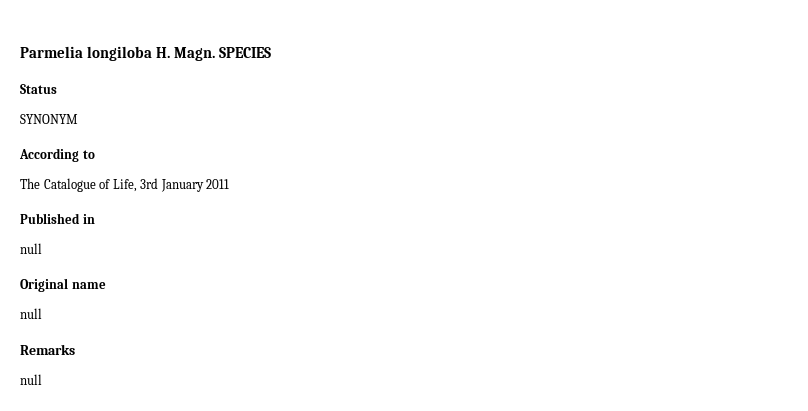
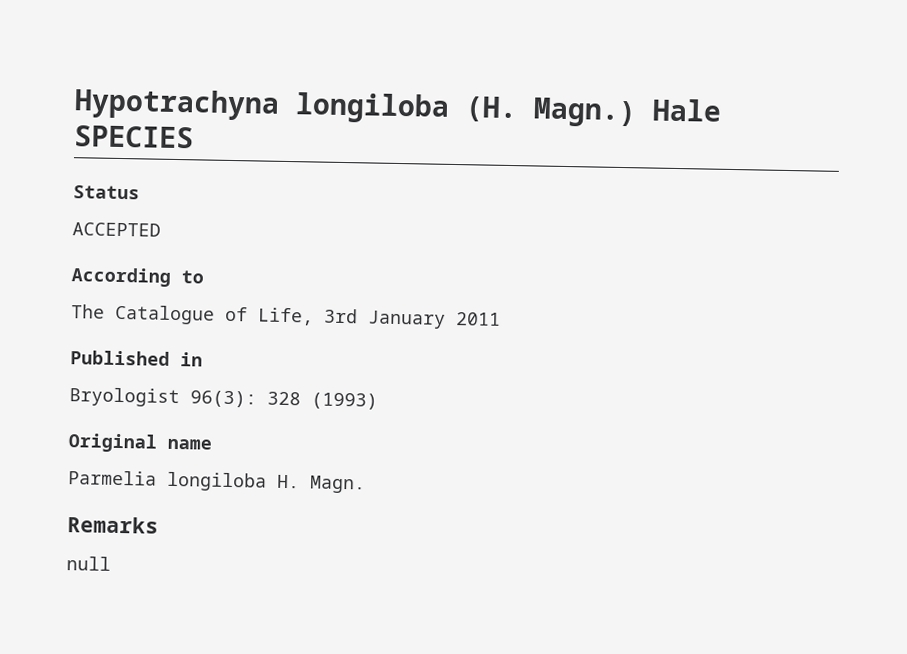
[20,46,216,61] Parmelia longiloba H. Magn. -> [74,88,722,128] Hypotrachyna longiloba (H. Magn.) Hale
[20,114,78,124] SYNONYM -> [72,222,161,237] ACCEPTED
[20,243,42,254] [20,278,106,292] [20,308,42,319] null // Original name // null -> [69,387,378,410] [68,433,212,453] [68,470,366,494] Bryologist 96(3): 328 (1993) // Original name // Parmelia longiloba H. Magn.

